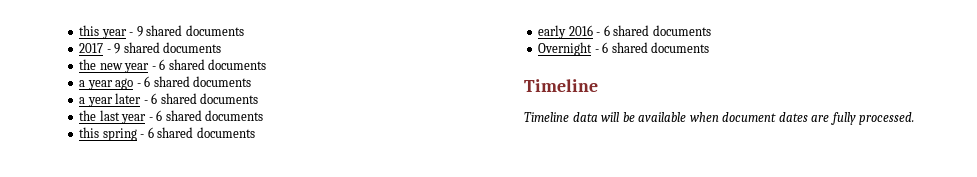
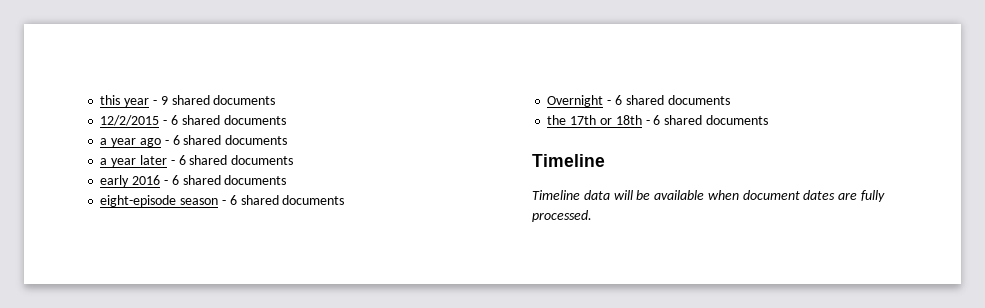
[79,42,222,54] [79,59,150,73] 2017 - 9 shared documents // the new year -> [100,115,160,126] 12/2/2015
[79,110,264,124] [79,127,255,141] // the last year - 6 shared documents // this spring - 6 shared documents -> (294, 160) none
(711, 30) none -> [100,195,345,207] // eight-episode season - 6 shared documents
(710, 47) none -> [547,115,768,125] // the 17th or 18th - 6 shared documents

